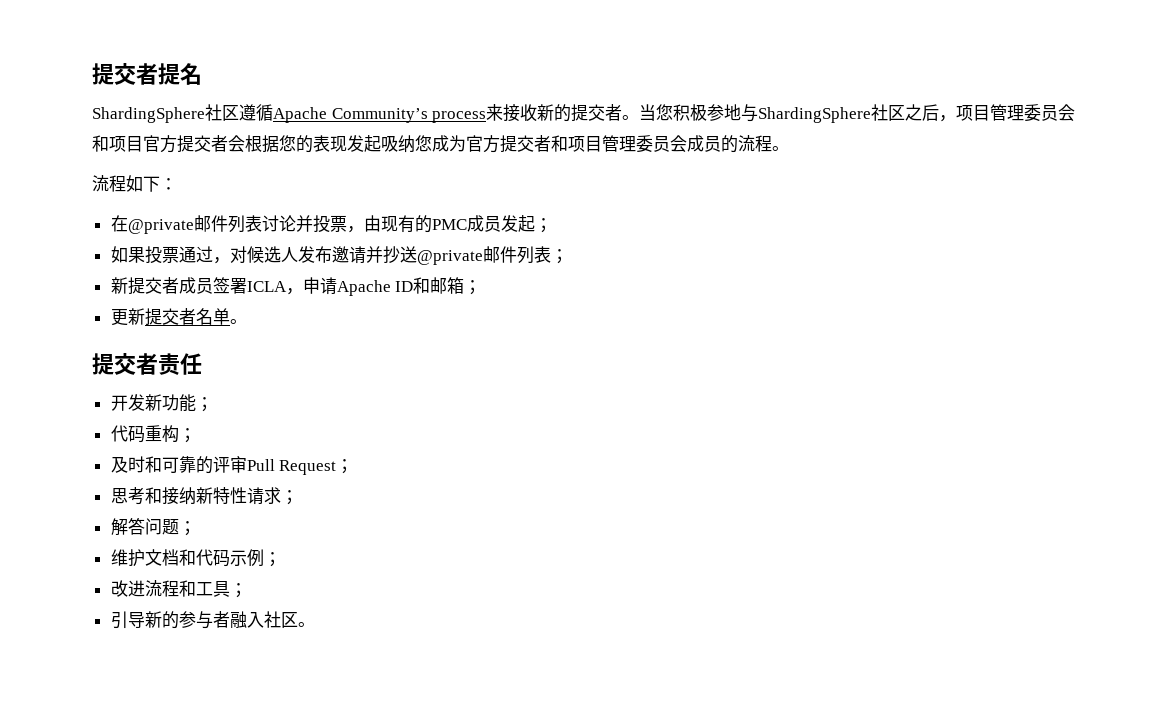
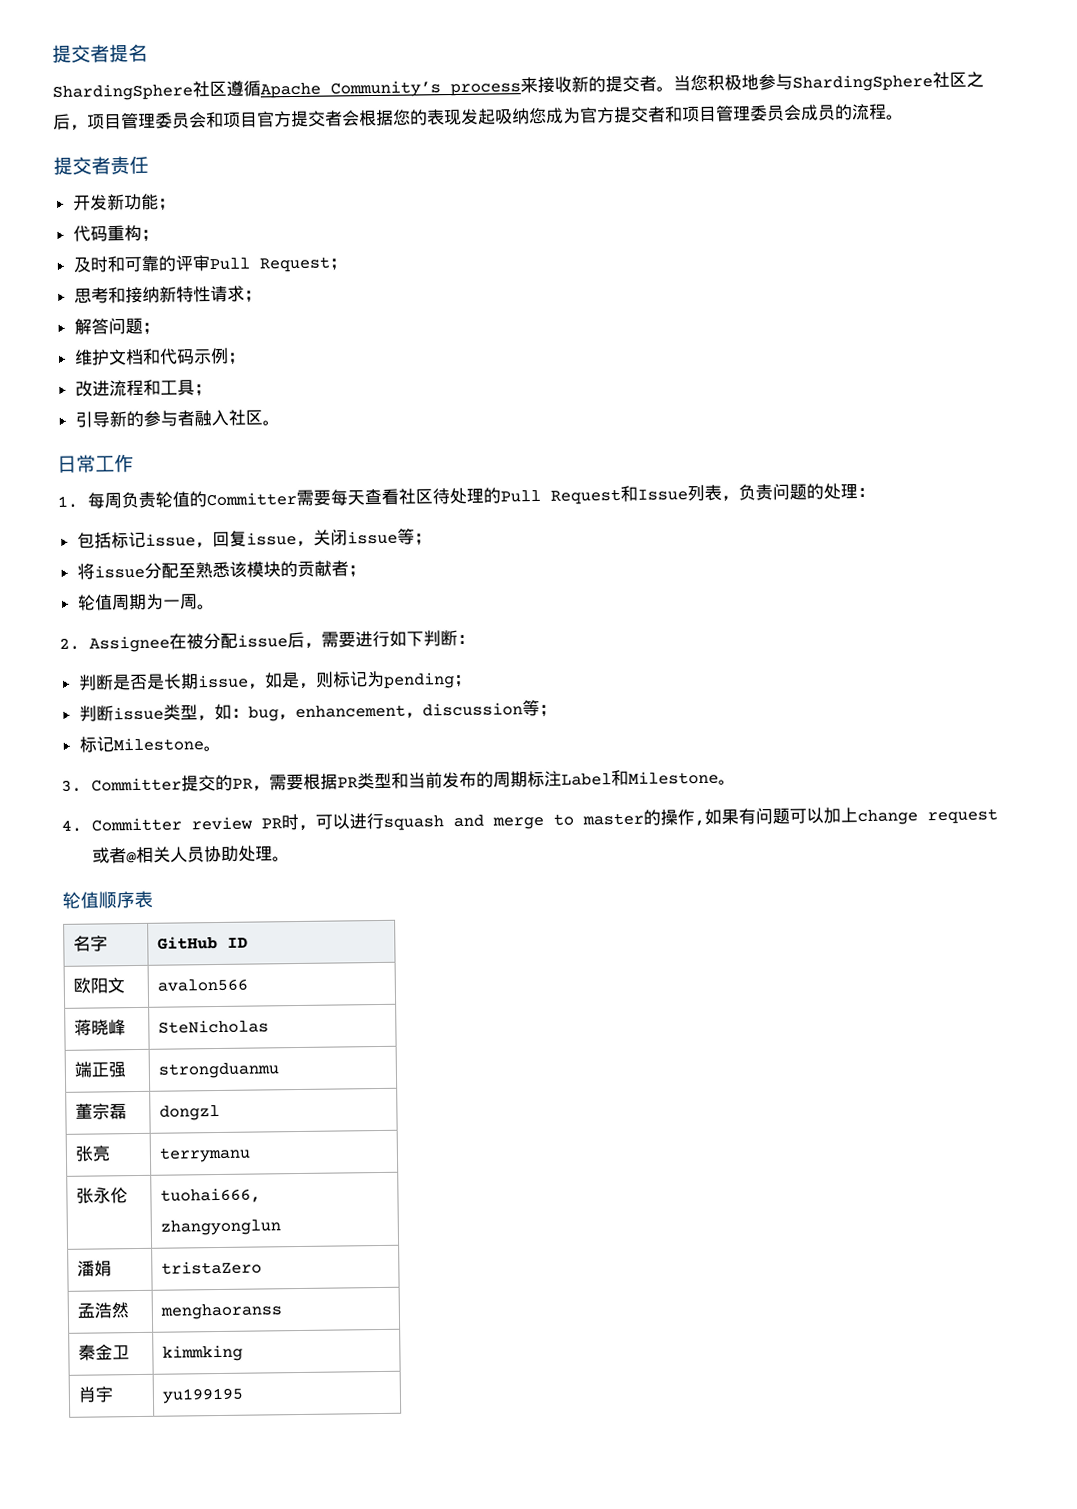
[707,104,742,121] 参地 -> [741,74,776,91] 地参
[92,175,177,192] [110,215,552,234] [110,246,568,265] [110,277,482,296] [110,308,247,326] // 流程如下： // 在@private邮件列表讨论并投票，由现有的PMC成员发起； // 如果投票通过，对候选人发布邀请并抄送@private邮件列表； // 新提交者成员签署ICLA，申请Apache ID和邮箱； // 更新提交者名单。 -> (904, 117) none
(315, 624) none -> [57,453,134,473] [57,483,875,509] [76,528,432,549] [76,560,366,580] [76,593,215,611] [59,629,475,653] [77,670,472,691] [78,699,557,722] [78,736,221,753] [61,769,736,792] [61,807,998,832] [91,845,290,864] [62,890,153,909] [73,935,109,952] [157,935,249,950] [73,977,126,994] [157,978,249,992] [74,1019,127,1036] [158,1019,270,1034] [74,1061,127,1078] [158,1062,280,1079] [75,1103,128,1120] [159,1104,221,1121] [75,1145,112,1162] [159,1146,252,1163] [76,1187,129,1204] [160,1187,262,1204] [160,1219,282,1236] [77,1260,113,1277] [161,1260,263,1275] [77,1302,130,1319] [160,1303,283,1320] [78,1344,131,1361] [162,1344,244,1362] [78,1386,114,1403] [162,1387,245,1404] // 日常工作 // 1.每周负责轮值的Committer需要每天查看社区待处理的Pull Request和Issue列表，负责问题的处理： // 包括标记issue，回复issue，关闭issue等； // 将issue分配至熟悉该模块的贡献者； // 轮值周期为一周。 // 2. Assignee在被分配issue后，需要进行如下判断： // 判断是否是长期issue，如是，则标记为pending； // 判断issue类型，如：bug，enhancement，discussion等； // 标记Milestone。 // 3. Committer提交的PR，需要根据PR类型和当前发布的周期标注Label和Milestone。 // 4. Committer review PR时，可以进行squash and merge to master的操作,如果有问题可以加上change request或者@相关人员协助处理。 // 轮值顺序表 // 名字 | GitHub ID // 欧阳文 | avalon566 // 蒋晓峰 | SteNicholas // 端正强 | strongduanmu // 董宗磊 | dongzl // 张亮 | terrymanu // 张永伦 | tuohai666, zhangyonglun // 潘娟 | tristaZero // 孟浩然 | menghaoranss // 秦金卫 | kimmking // 肖宇 | yu199195

